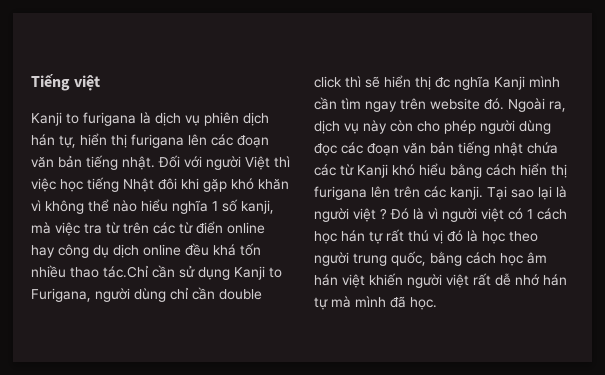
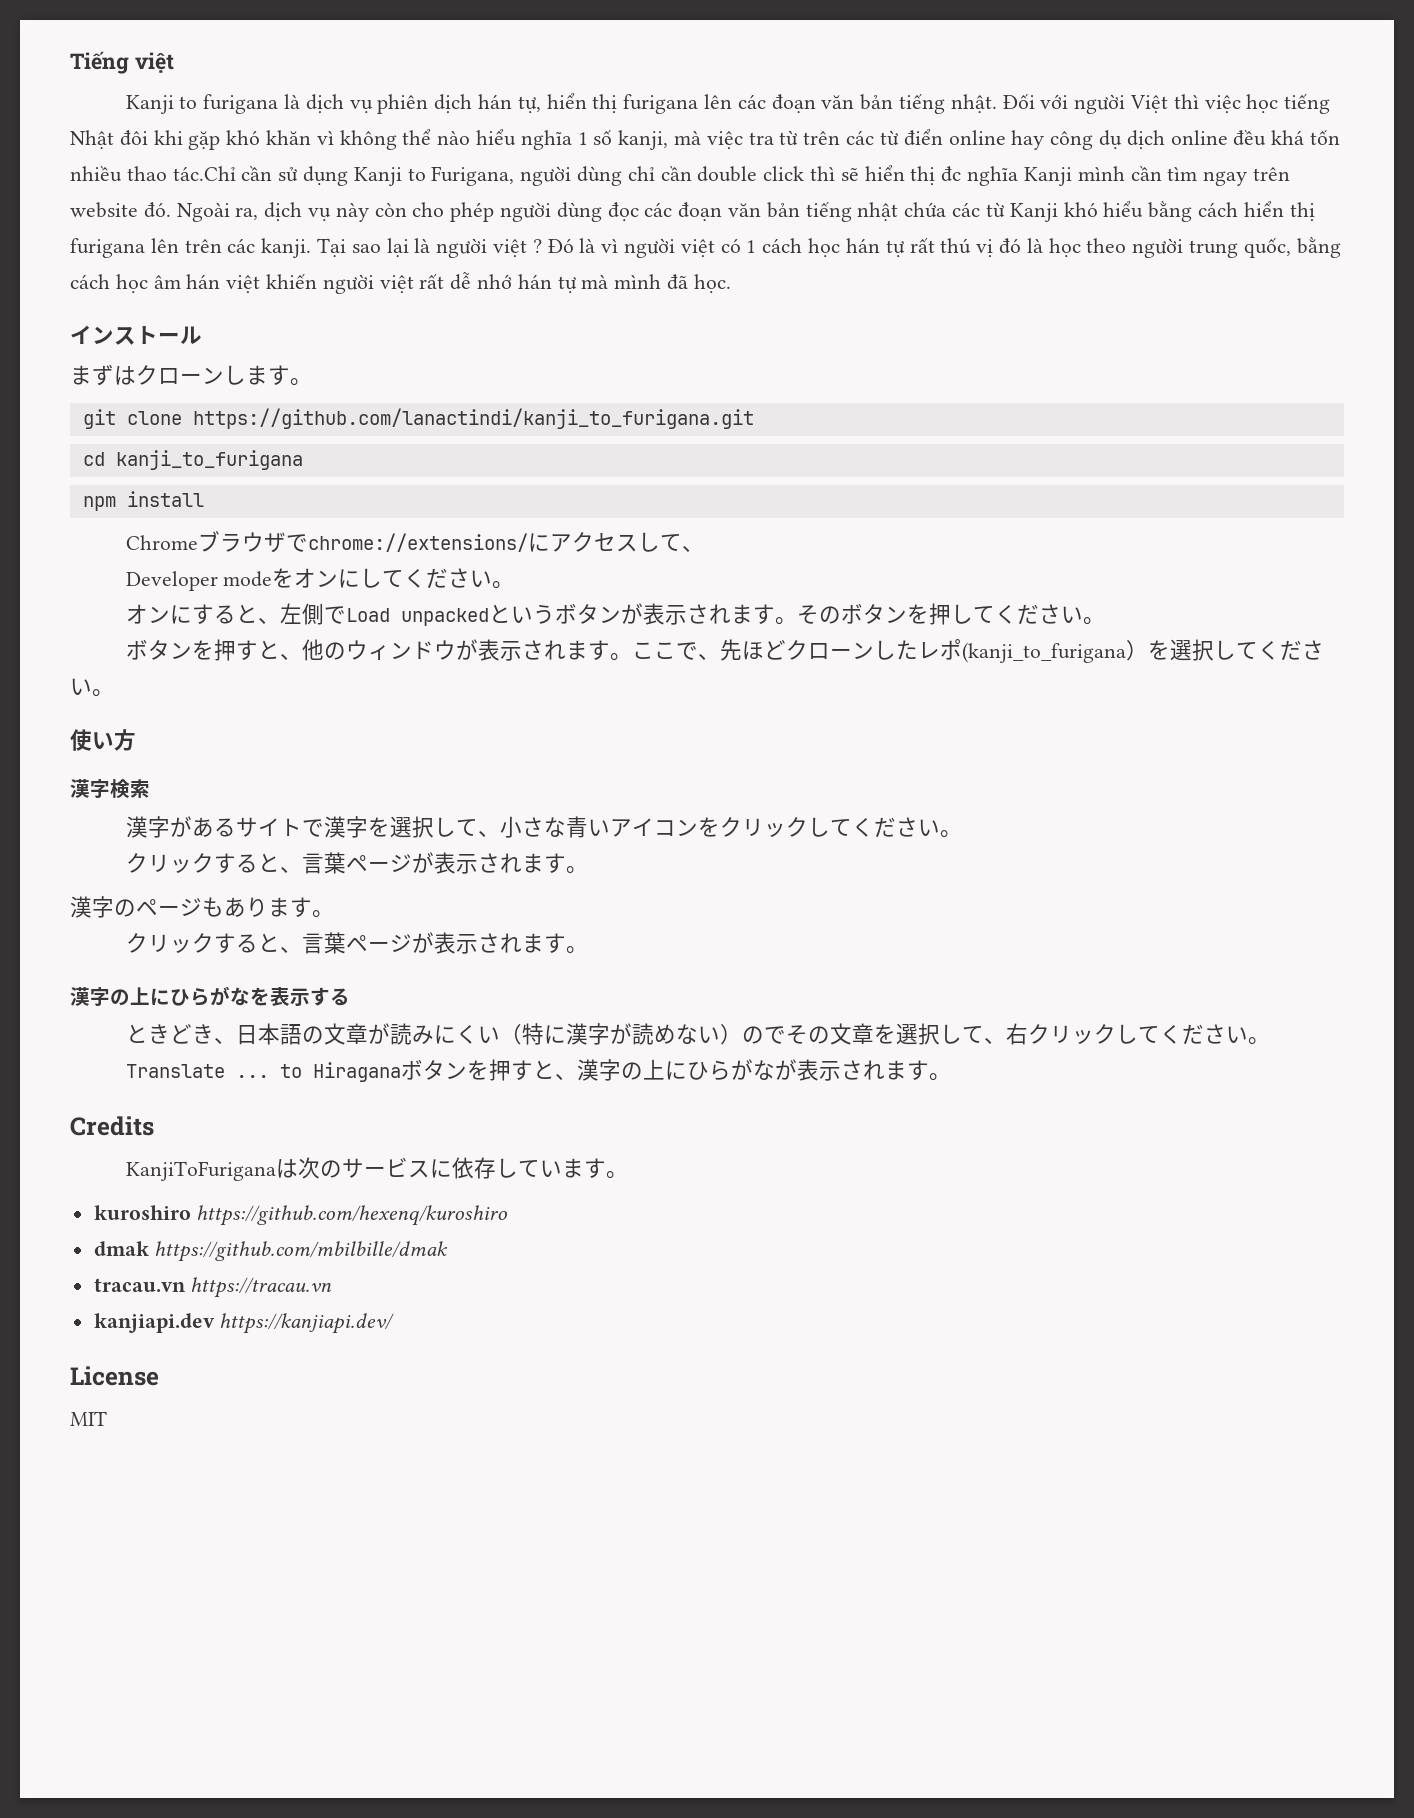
(437, 303) none -> [70,325,202,345] [70,364,312,386] [82,408,754,429] [82,450,303,470] [82,491,204,511] [125,531,704,553] [125,568,515,591] [125,603,1105,626] [125,639,1324,663] [70,678,114,697] [70,729,136,751] [70,779,150,799] [125,816,962,838] [125,852,588,874] [70,896,334,918] [125,932,588,954] [70,986,350,1006] [125,1023,1270,1045] [125,1059,951,1082] [70,1116,154,1136] [125,1157,628,1181] [93,1205,508,1226] [93,1241,449,1262] [93,1277,333,1298] [93,1313,395,1334] [70,1366,159,1386] [70,1411,107,1426] // インストール // まずはクローンします。 // git clone https://github.com/lanactindi/kanji_to_furigana.git // cd kanji_to_furigana // npm install // Chromeブラウザでchrome://extensions/にアクセスして、 // Developer modeをオンにしてください。 // オンにすると、左側でLoad unpackedというボタンが表示されます。そのボタンを押してください。 // ボタンを押すと、他のウィンドウが表示されます。ここで、先ほどクローンしたレポ(kanji_to_furigana）を選択してください。 // 使い方 // 漢字検索 // 漢字があるサイトで漢字を選択して、小さな青いアイコンをクリックしてください。 // クリックすると、言葉ページが表示されます。 // 漢字のページもあります。 // クリックすると、言葉ページが表示されます。 // 漢字の上にひらがなを表示する // ときどき、日本語の文章が読みにくい（特に漢字が読めない）のでその文章を選択して、右クリックしてください。 // Translate ... to Hiraganaボタンを押すと、漢字の上にひらがなが表示されます。 // Credits // KanjiToFuriganaは次のサービスに依存しています。 // kuroshiro https://github.com/hexenq/kuroshiro // dmak https://github.com/mbilbille/dmak // tracau.vn https://tracau.vn // kanjiapi.dev https://kanjiapi.dev/ // License // MIT

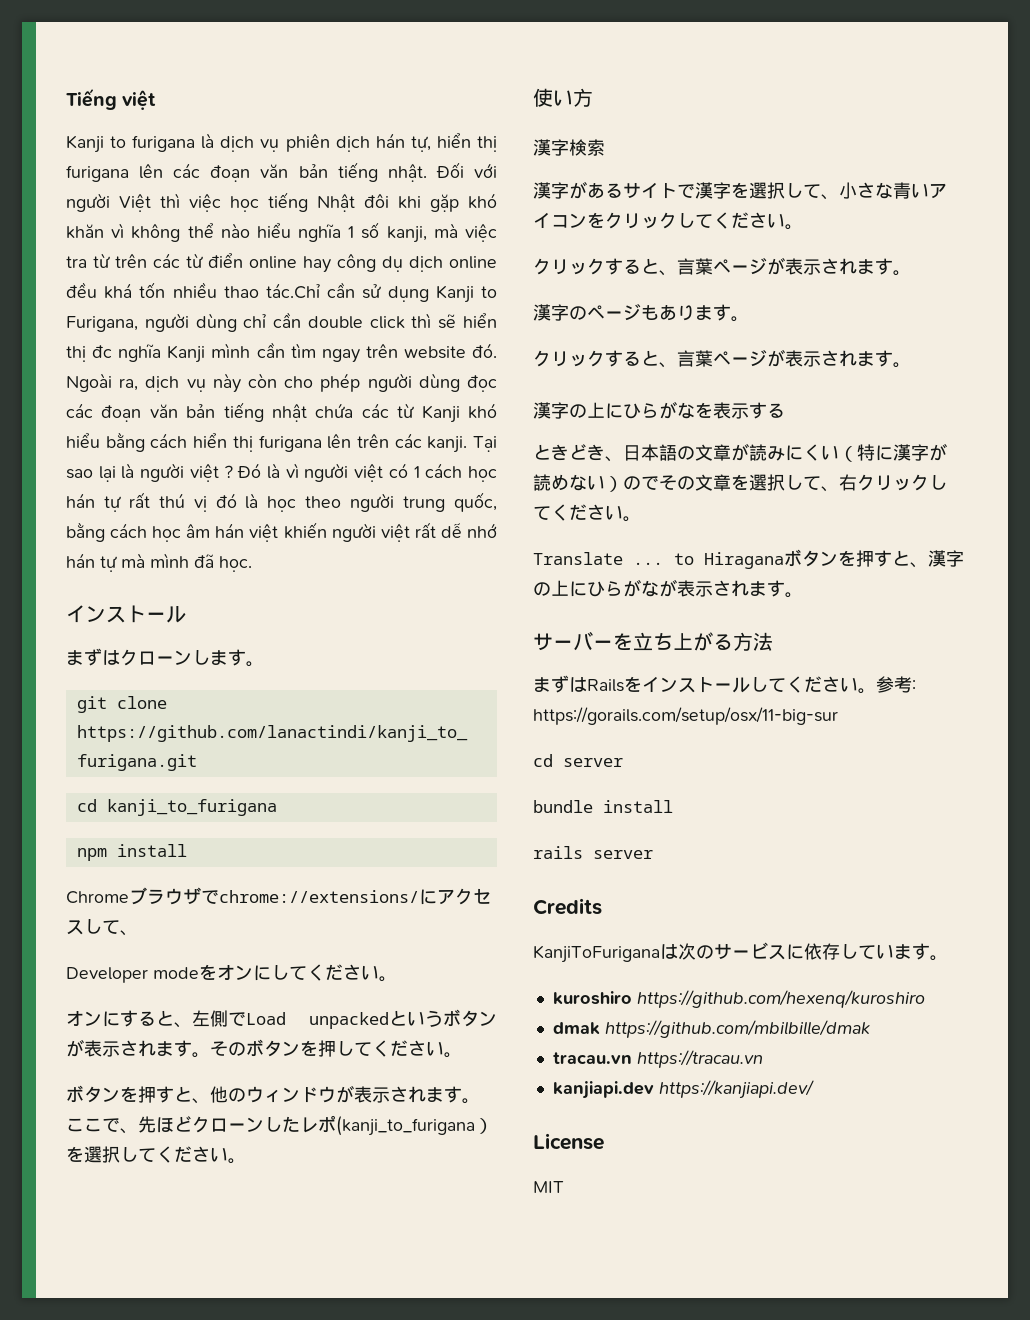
(951, 1077) none -> [533,631,773,651] [533,675,916,694] [533,707,838,725] [533,754,623,767] [533,800,673,813] [533,846,653,859] // サーバーを立ち上がる方法 // まずはRailsをインストールしてください。参考: https://gorails.com/setup/osx/11-big-sur // cd server // bundle install // rails server

